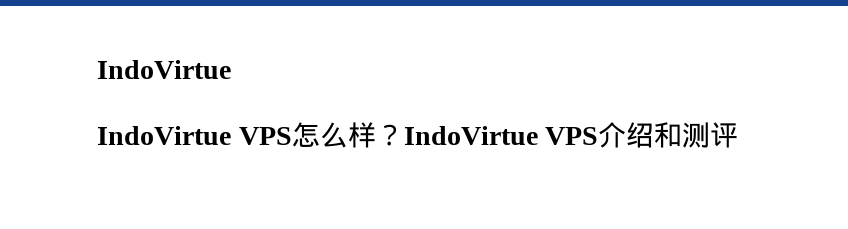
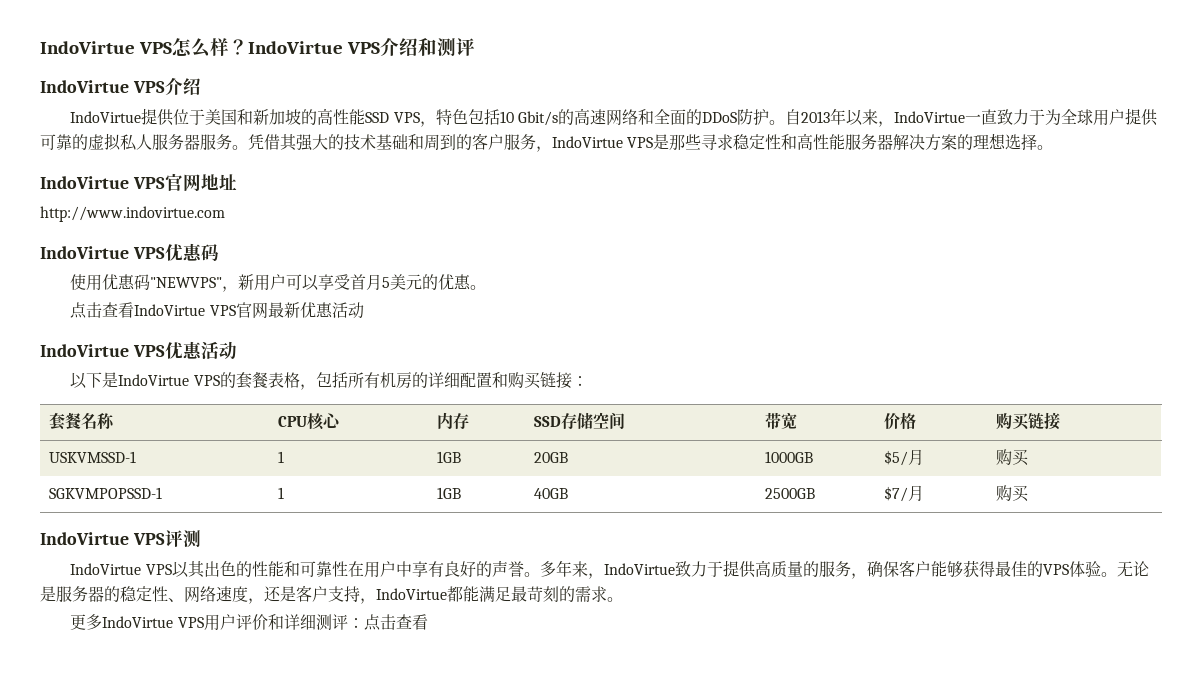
[97,60,231,79] [97,126,231,145] IndoVirtue // IndoVirtue -> [40,41,135,54] IndoVirtue
(739, 135) none -> [40,78,201,95] [70,108,1158,127] [40,133,1054,152] [40,173,237,191] [40,206,225,222] [40,243,219,262] [70,274,487,292] [70,302,364,319] [40,341,237,360] [70,371,588,390] [48,412,115,430] [277,413,341,430] [436,412,469,429] [533,412,625,429] [763,412,797,429] [883,412,916,430] [995,412,1060,430] [48,451,136,463] [277,451,284,463] [436,451,461,463] [533,452,568,463] [764,451,813,463] [883,449,924,466] [995,449,1029,466] [48,487,162,499] [277,487,284,499] [436,487,461,499] [533,488,568,499] [764,488,815,499] [883,485,924,502] [995,485,1029,502] [40,530,201,547] [70,560,1149,579] [40,585,623,604] [70,614,428,631] // IndoVirtue VPS介绍 // IndoVirtue提供位于美国和新加坡的高性能SSD VPS，特色包括10 Gbit/s的高速网络和全面的DDoS防护。自2013年以来，IndoVirtue一直致力于为全球用户提供可靠的虚拟私人服务器服务。凭借其强大的技术基础和周到的客户服务，IndoVirtue VPS是那些寻求稳定性和高性能服务器解决方案的理想选择。 // IndoVirtue VPS官网地址 // http://www.indovirtue.com // IndoVirtue VPS优惠码 // 使用优惠码"NEWVPS"，新用户可以享受首月5美元的优惠。 // 点击查看IndoVirtue VPS官网最新优惠活动 // IndoVirtue VPS优惠活动 // 以下是IndoVirtue VPS的套餐表格，包括所有机房的详细配置和购买链接： // 套餐名称 | CPU核心 | 内存 | SSD存储空间 | 带宽 | 价格 | 购买链接 // USKVMSSD-1 | 1 | 1GB | 20GB | 1000GB | $5/月 | 购买 // SGKVMPOPSSD-1 | 1 | 1GB | 40GB | 2500GB | $7/月 | 购买 // IndoVirtue VPS评测 // IndoVirtue VPS以其出色的性能和可靠性在用户中享有良好的声誉。多年来，IndoVirtue致力于提供高质量的服务，确保客户能够获得最佳的VPS体验。无论是服务器的稳定性、网络速度，还是客户支持，IndoVirtue都能满足最苛刻的需求。 // 更多IndoVirtue VPS用户评价和详细测评：点击查看

